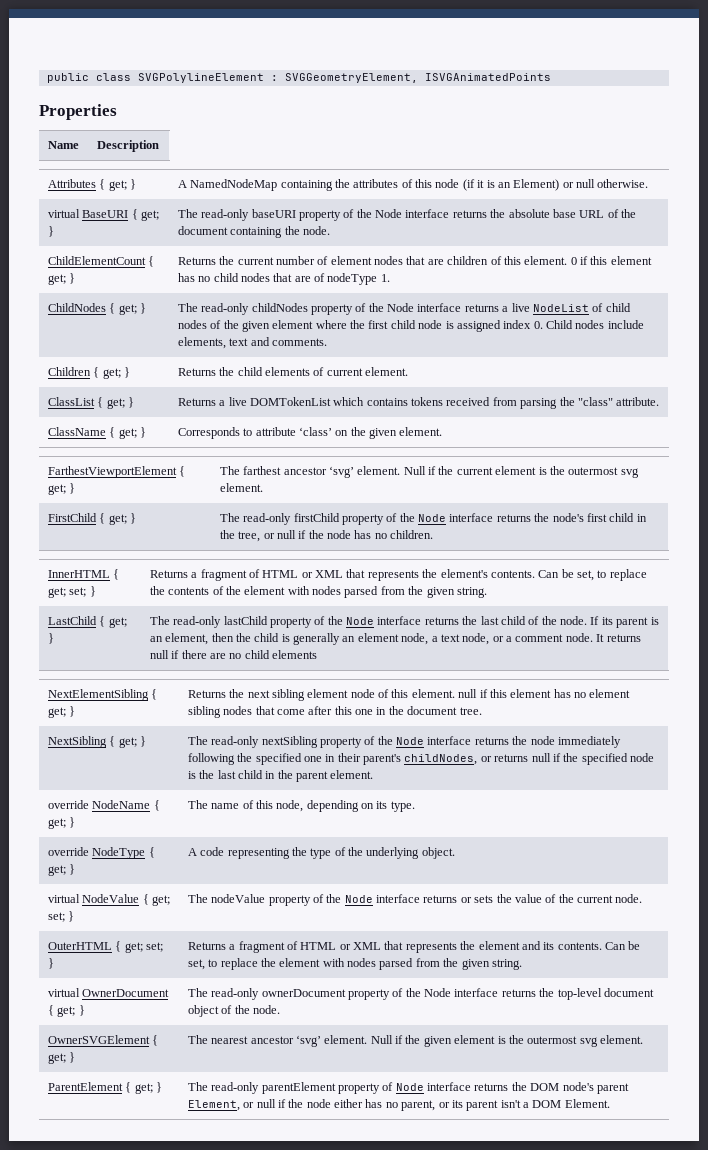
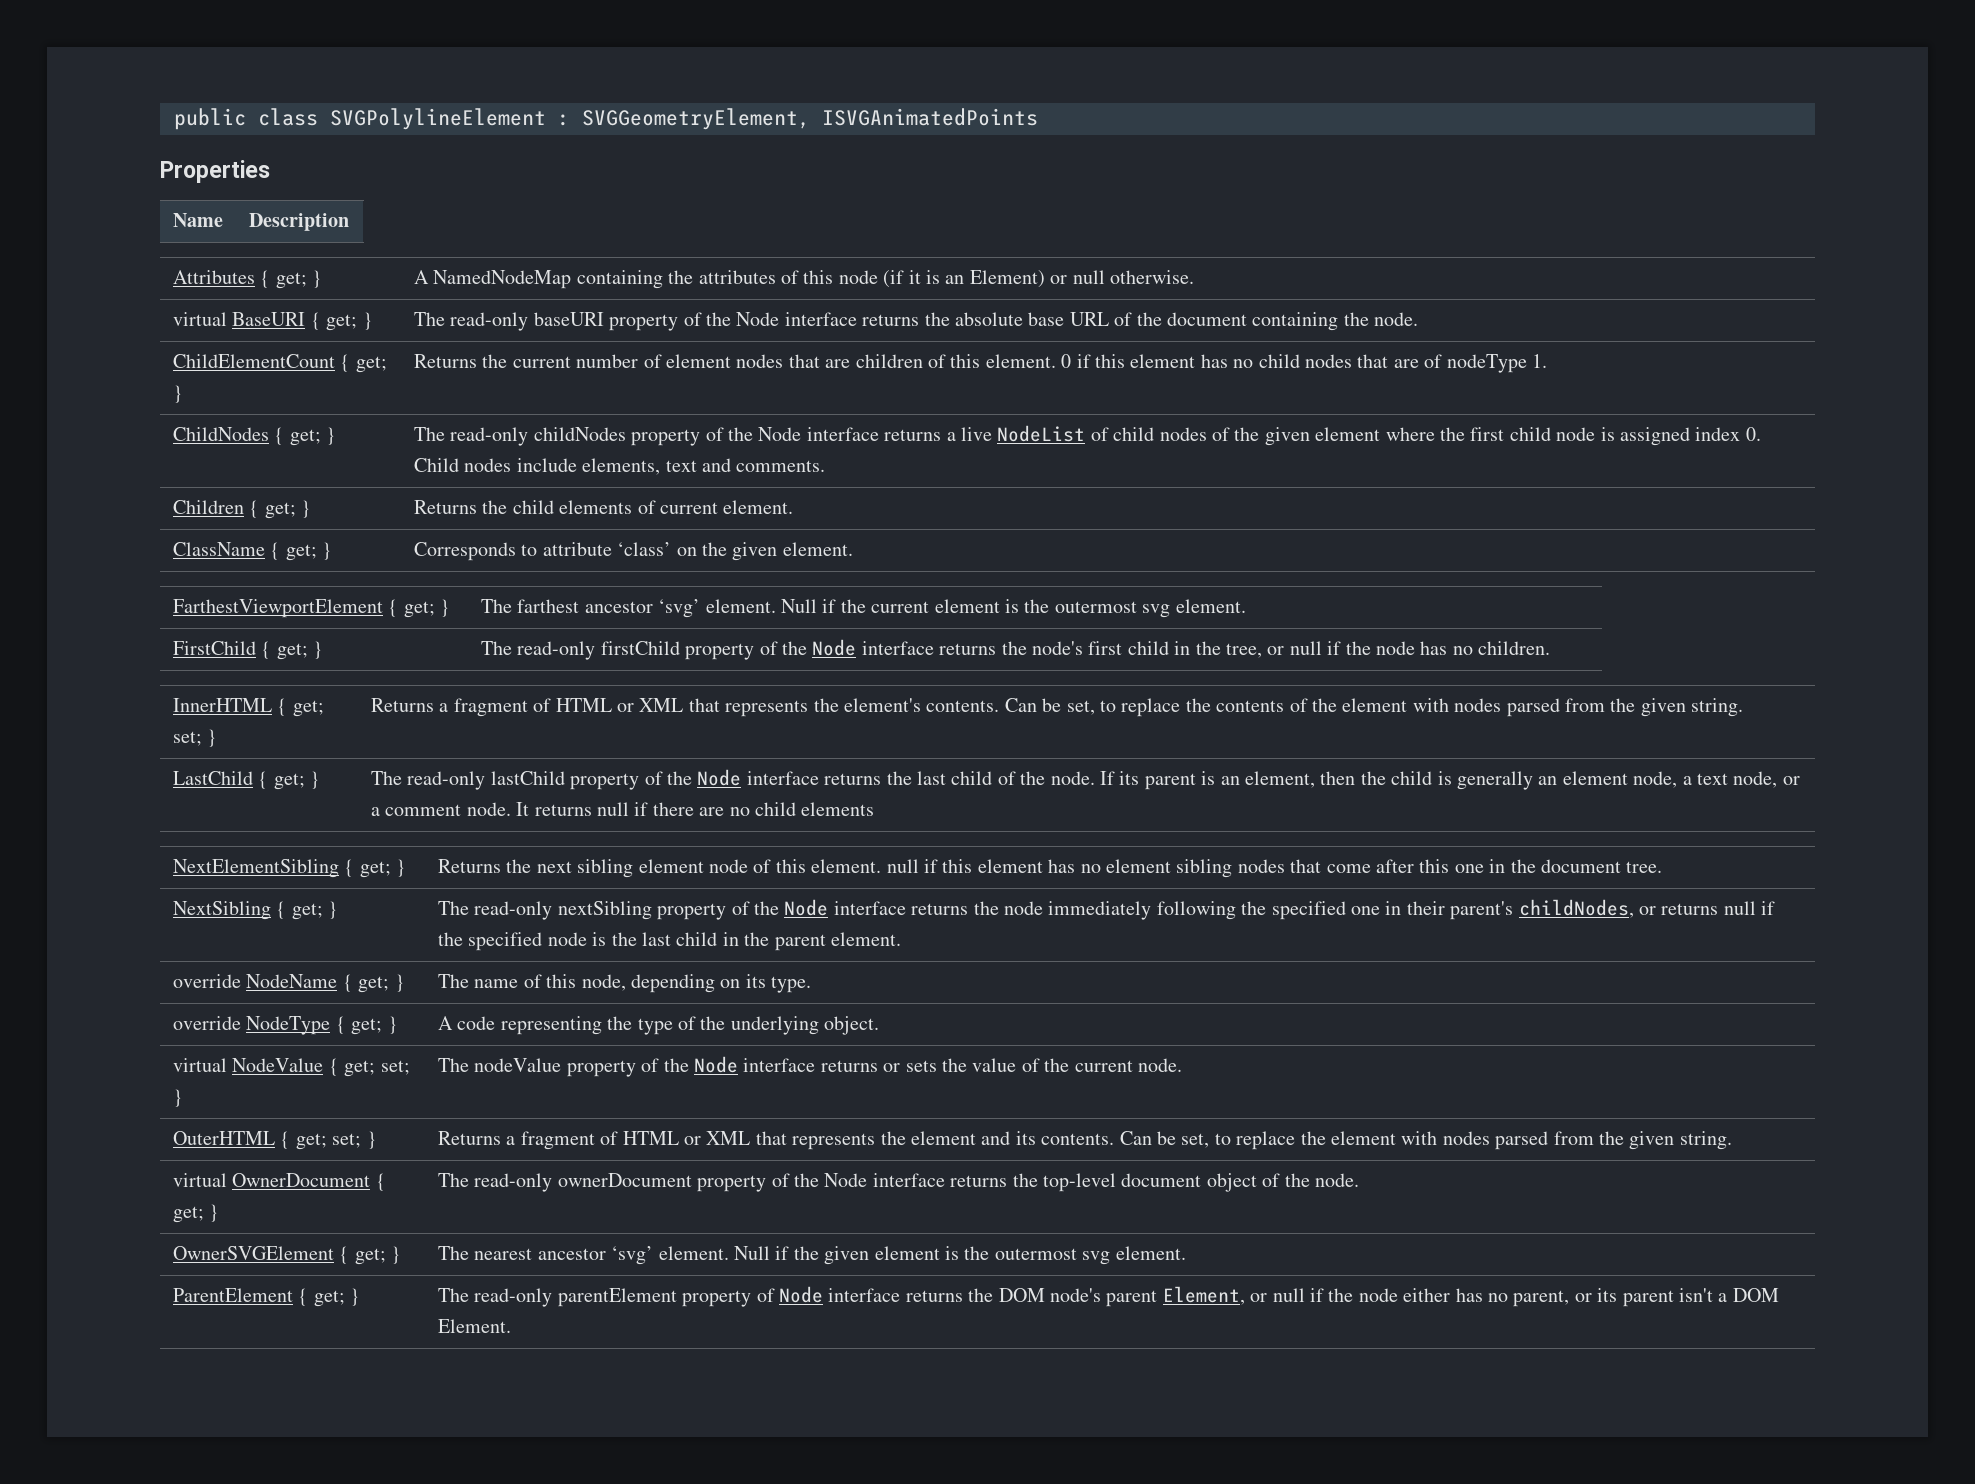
[47,397,134,409] [177,397,660,409] // ClassList { get; } | Returns a live DOMTokenList which contains tokens received from parsing the "class" attribute. -> (794, 507) none

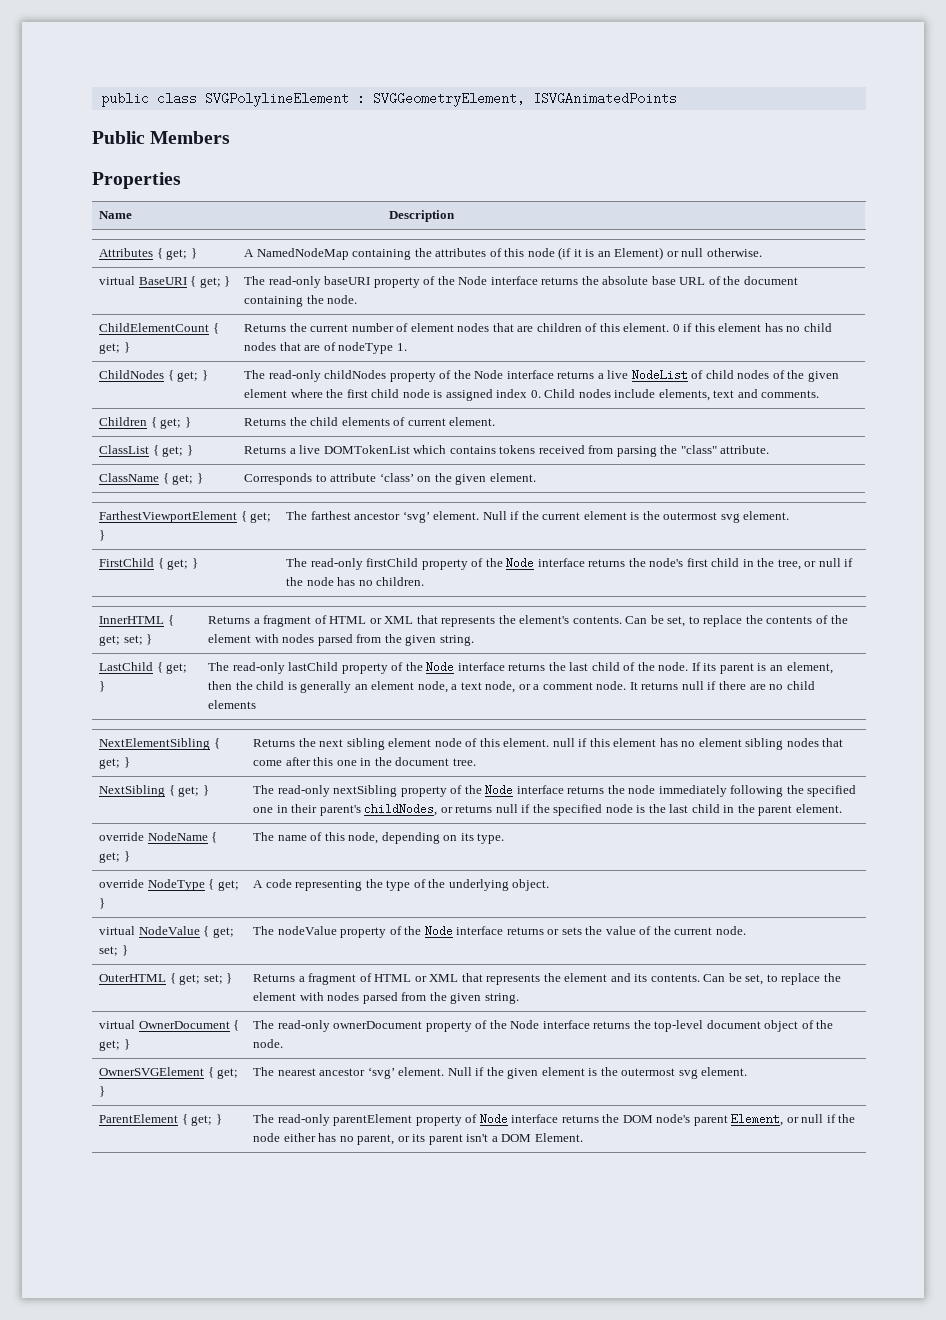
(1038, 117) none -> [92,131,231,144] // Public Members
(794, 507) none -> [99,445,193,457] [244,445,770,457] // ClassList { get; } | Returns a live DOMTokenList which contains tokens received from parsing the "class" attribute.

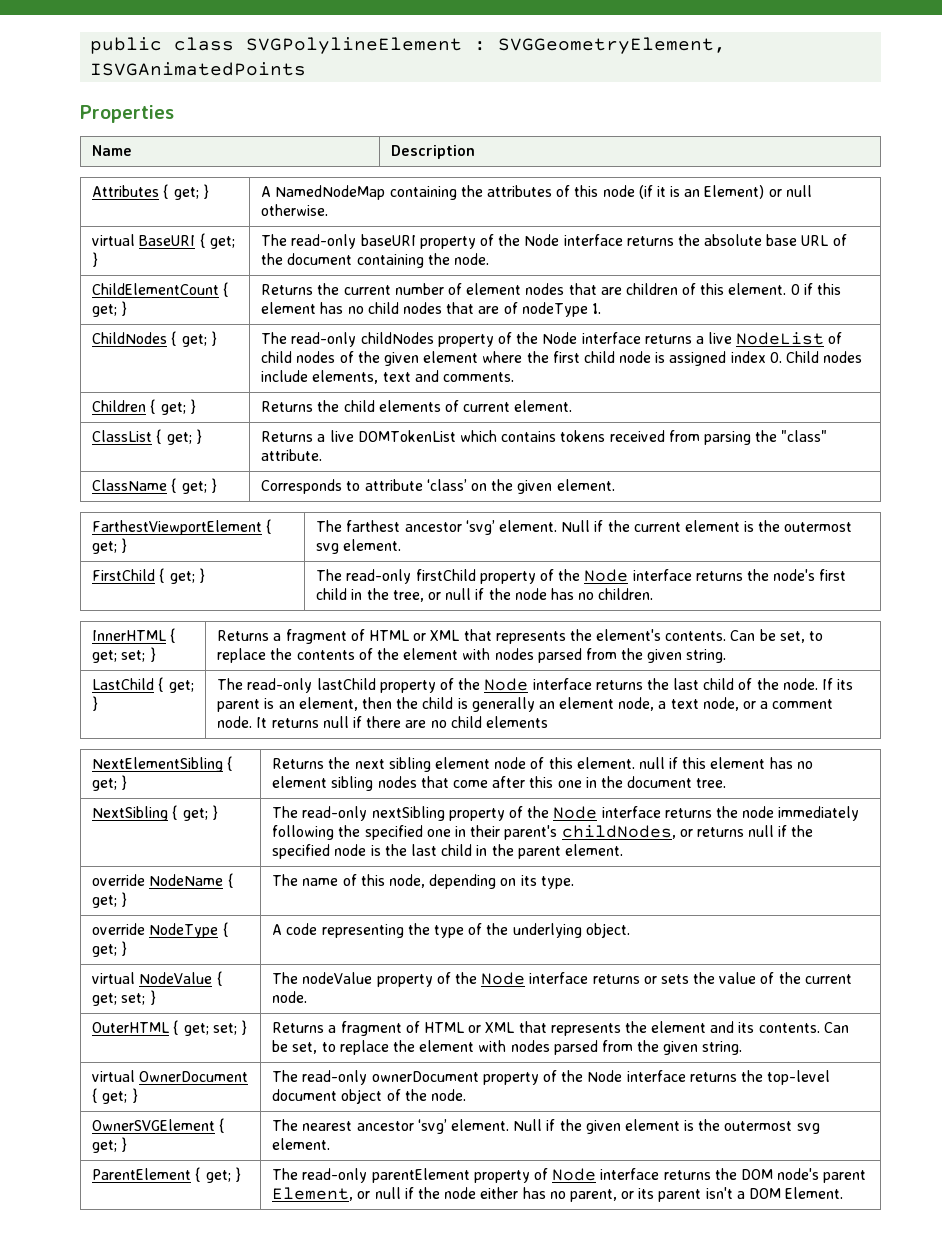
[92,131,231,144] // Public Members -> (307, 69) none

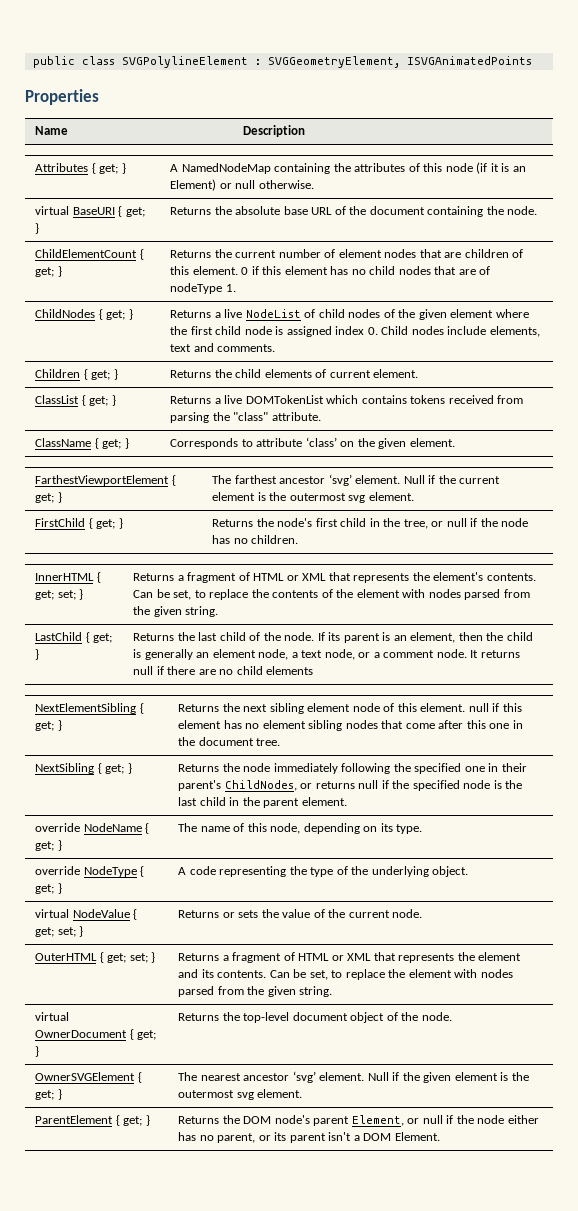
[261,234,674,249] The read-only baseURI property of the Node interface returns -> [170,207,212,215] Returns
[261,332,692,347] The read-only childNodes property of the Node interface returns -> [170,310,212,318] Returns
[316,569,743,584] The read-only firstChild property of the Node interface returns -> [212,519,254,527] Returns
[217,678,643,693] The read-only lastChild property of the Node interface returns -> [133,633,175,641] Returns
[272,806,712,821] The read-only nextSibling property of the Node interface returns -> [178,764,220,772] Returns
[561,825,676,839] childNodes, -> [224,780,297,791] ChildNodes,
[272,972,640,987] The nodeValue property of the Node interface returns -> [178,910,220,918] Returns
[272,1070,737,1085] The read-only ownerDocument property of the Node interface returns -> [178,1013,220,1021] Returns
[272,1168,711,1183] The read-only parentElement property of Node interface returns -> [178,1116,220,1124] Returns

